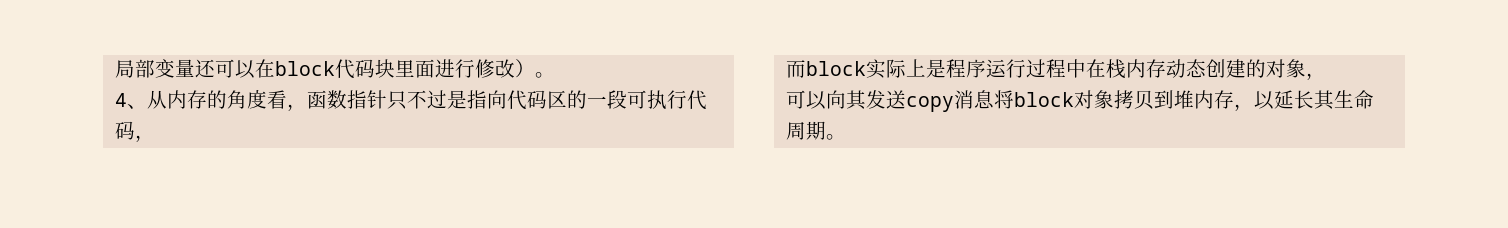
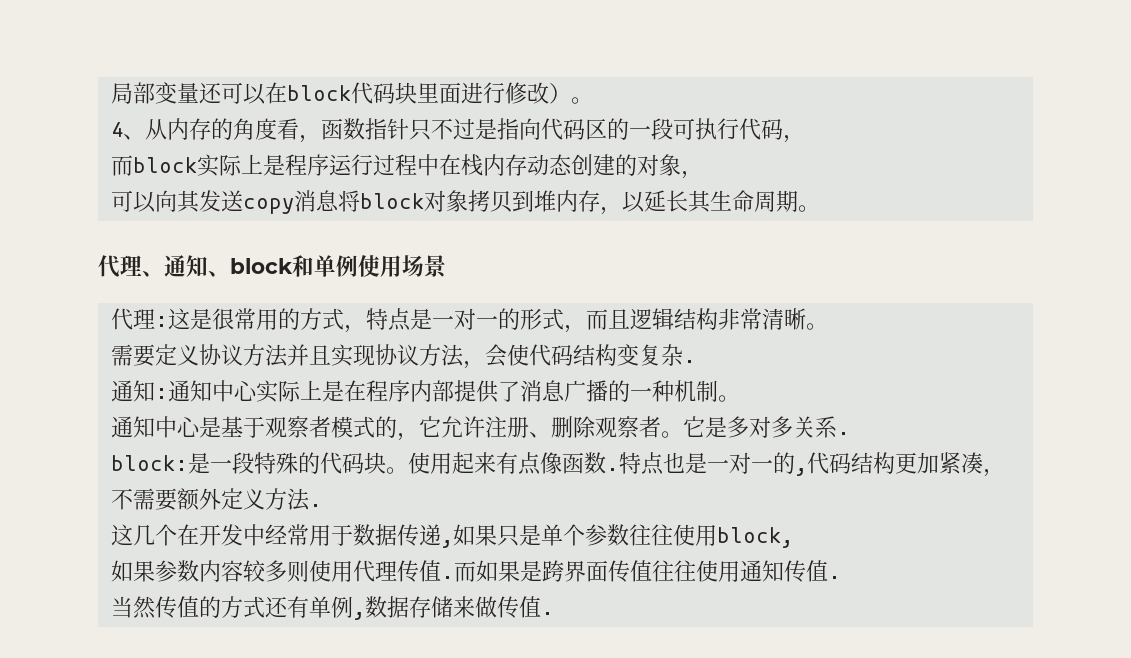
(846, 137) none -> [98,255,446,278] [110,308,828,333] [110,344,696,369] [110,380,740,403] [110,416,850,441] [110,452,1005,477] [110,488,322,511] [110,524,793,548] [110,560,841,582] [110,596,554,620] // 代理、通知、block和单例使用场景 // 代理:这是很常用的方式，特点是一对一的形式，而且逻辑结构非常清晰。 // 需要定义协议方法并且实现协议方法，会使代码结构变复杂. // 通知:通知中心实际上是在程序内部提供了消息广播的一种机制。 // 通知中心是基于观察者模式的，它允许注册、删除观察者。它是多对多关系. // block:是一段特殊的代码块。使用起来有点像函数.特点也是一对一的,代码结构更加紧凑，不需要额外定义方法. // 这几个在开发中经常用于数据传递,如果只是单个参数往往使用block, // 如果参数内容较多则使用代理传值.而如果是跨界面传值往往使用通知传值. // 当然传值的方式还有单例,数据存储来做传值.

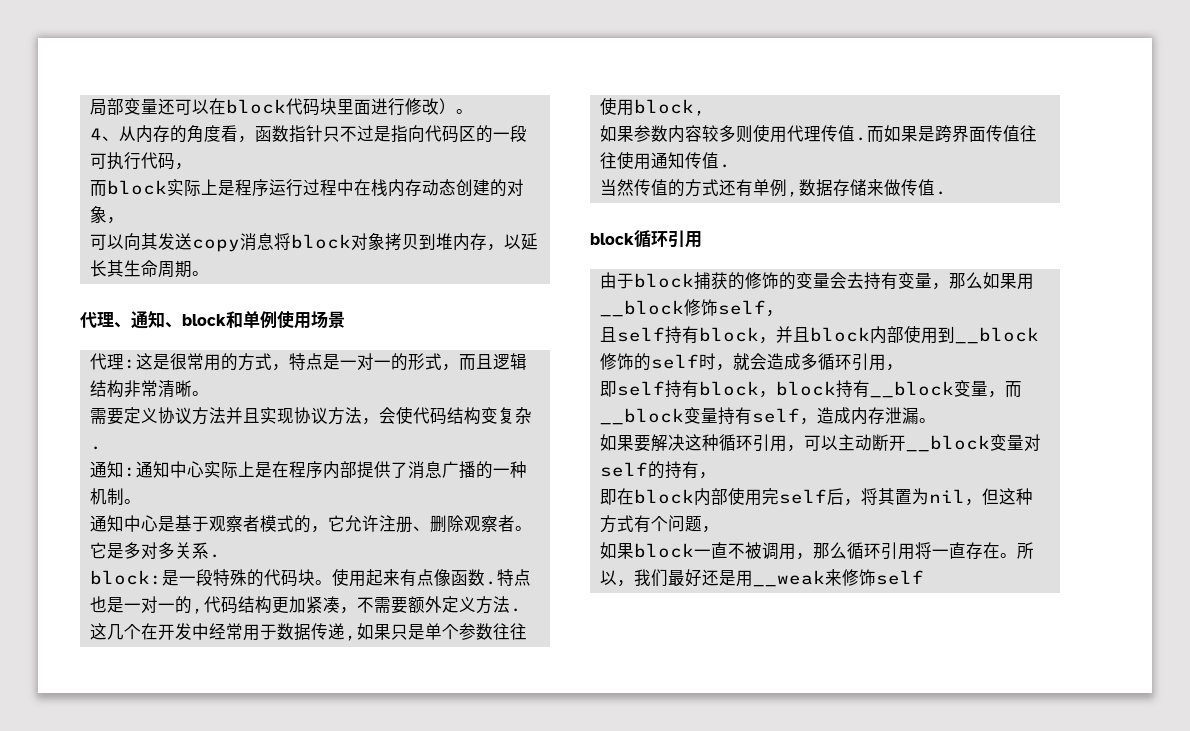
(554, 613) none -> [590,230,702,248] [600,272,1035,290] [600,299,784,317] [600,326,1040,344] [600,353,904,371] [600,380,1023,398] [600,407,937,425] [600,434,1042,452] [600,461,717,479] [600,488,1034,506] [600,515,720,533] [600,542,1035,560] [600,569,925,587] // block循环引用 // 由于block捕获的修饰的变量会去持有变量，那么如果用__block修饰self， // 且self持有block，并且block内部使用到__block修饰的self时，就会造成多循环引用， // 即self持有block，block持有__block变量，而__block变量持有self，造成内存泄漏。 // 如果要解决这种循环引用，可以主动断开__block变量对self的持有， // 即在block内部使用完self后，将其置为nil，但这种方式有个问题， // 如果block一直不被调用，那么循环引用将一直存在。所以，我们最好还是用__weak来修饰self

